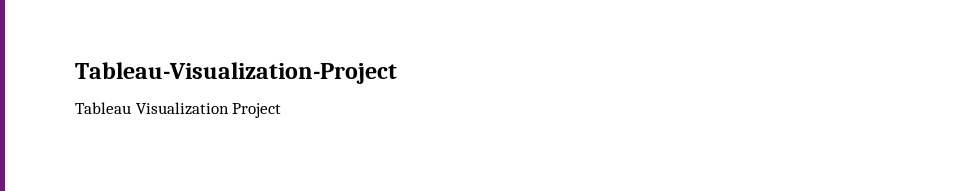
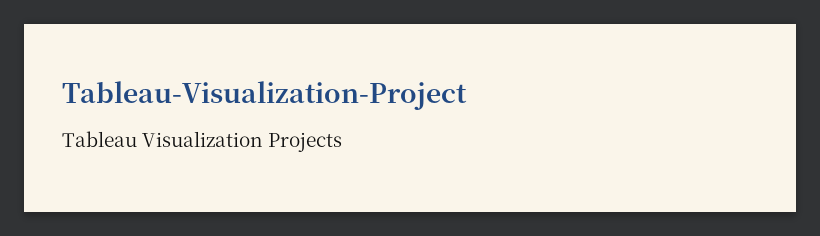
[232,103,282,118] Project -> [268,132,343,152] Projects

